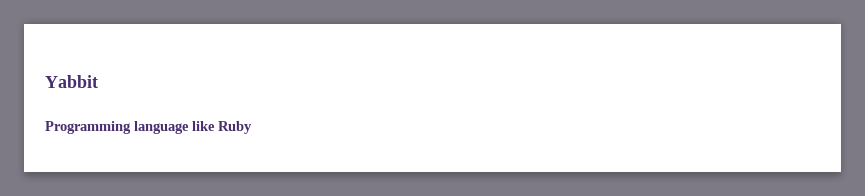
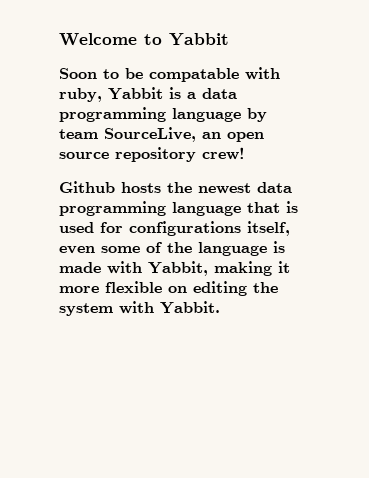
(45, 81) none -> [59,33,162,46] Welcome to
[45,121,252,134] Programming language like Ruby -> [59,67,280,82] [59,87,237,102] [59,107,267,122] [59,127,264,142] [59,147,245,162] [59,181,292,194] [59,201,298,216] [59,221,290,236] [59,241,285,256] [59,261,290,276] [59,281,278,296] [59,301,220,316] Soon to be compatable with ruby, Yabbit is a data programming language by team SourceLive, an open source repository crew! // Github hosts the newest data programming language that is used for configurations itself, even some of the language is made with Yabbit, making it more flexible on editing the system with Yabbit.

